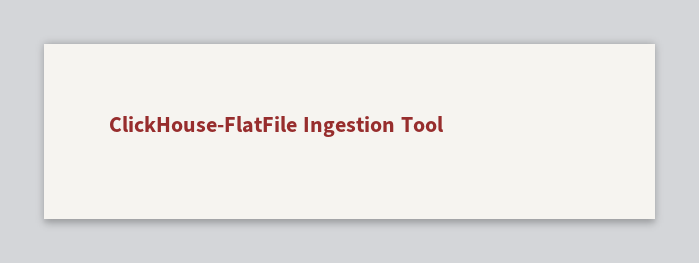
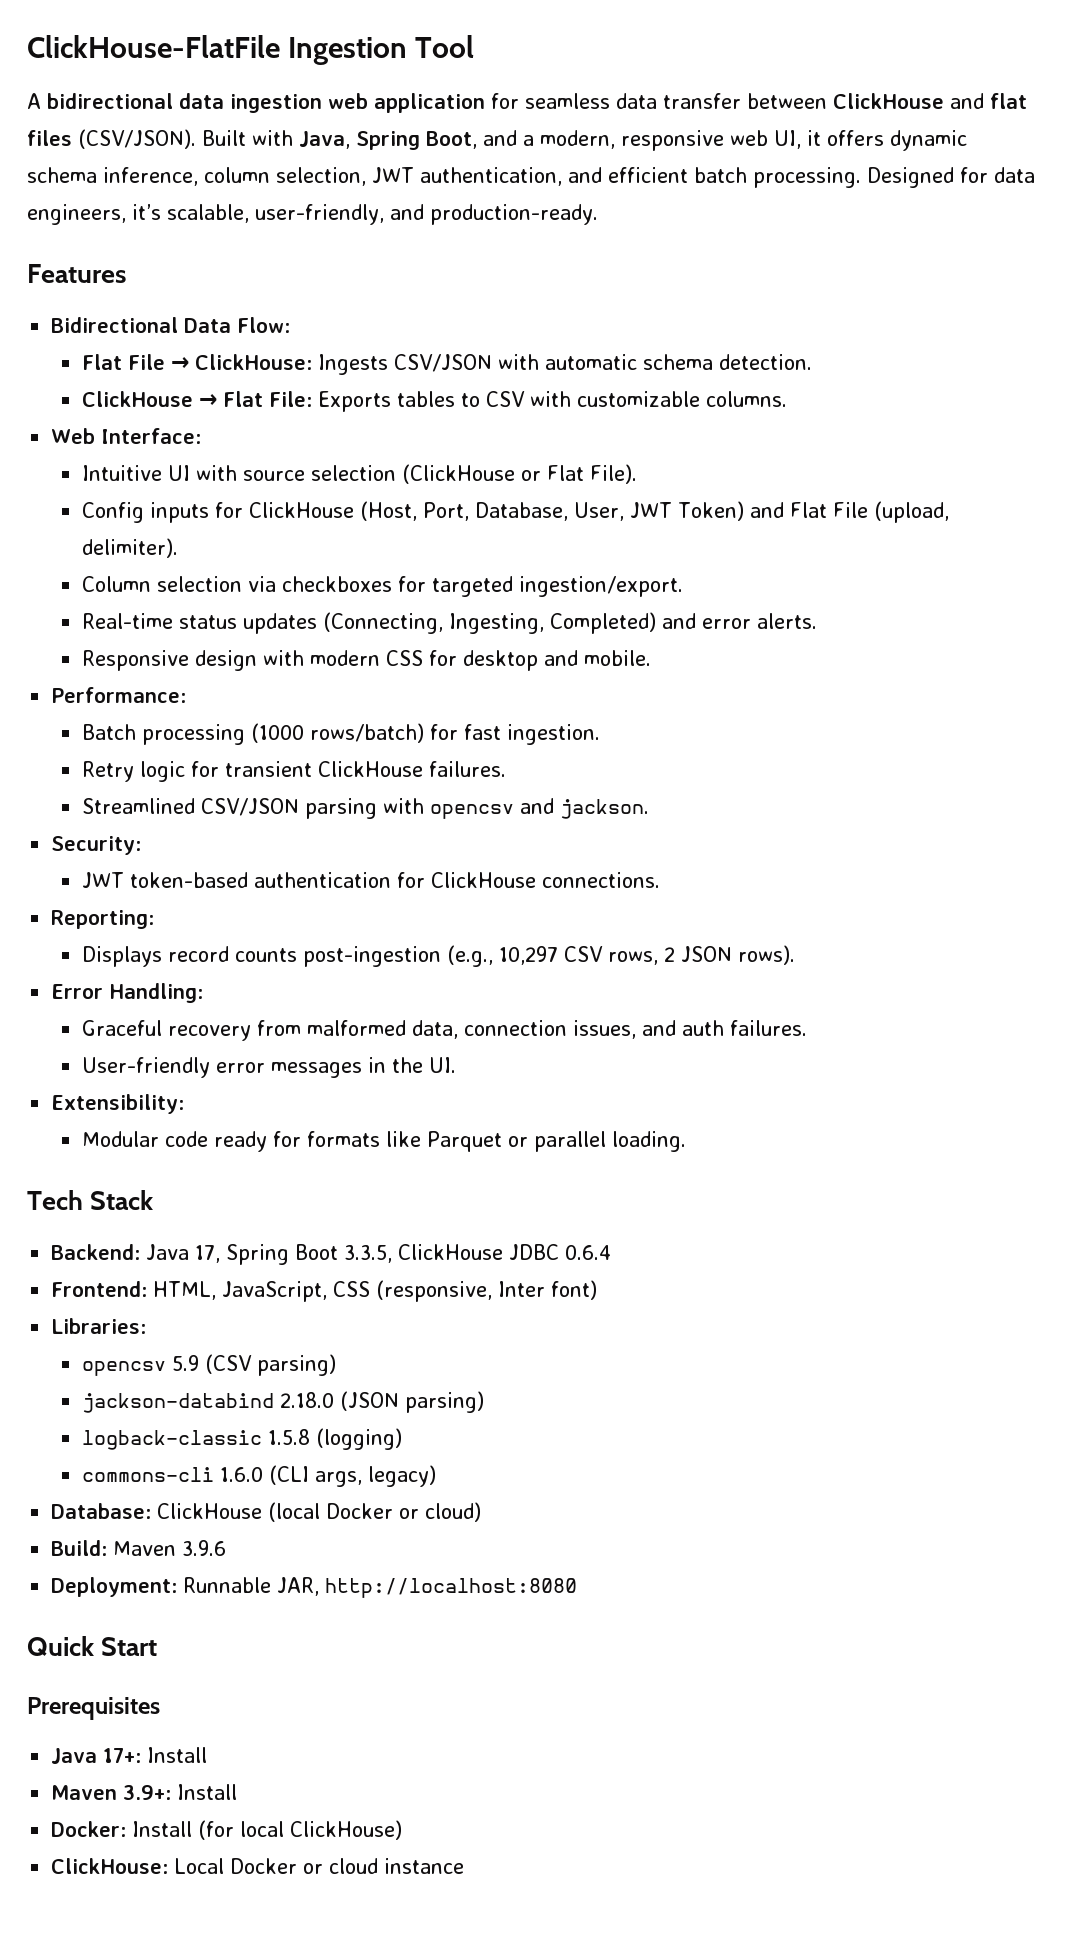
(444, 124) none -> [27,93,1027,113] [27,129,967,151] [27,167,1035,188] [27,204,598,225] [27,264,126,283] [51,317,291,333] [82,354,813,375] [82,391,788,412] [51,428,202,444] [82,464,638,484] [82,501,950,523] [82,538,179,558] [82,576,684,597] [82,612,818,634] [82,650,652,671] [51,687,187,703] [82,723,601,745] [82,761,507,782] [82,798,650,819] [51,836,142,855] [82,872,661,888] [51,910,155,929] [82,945,796,967] [51,983,204,1003] [82,1020,808,1041] [82,1057,457,1078] [51,1094,185,1114] [82,1131,687,1152] [27,1190,154,1210] [51,1244,612,1265] [51,1280,598,1302] [51,1318,147,1334] [82,1354,337,1376] [82,1391,485,1413] [82,1428,403,1450] [82,1465,437,1487] [51,1502,482,1522] [51,1540,227,1556] [51,1577,578,1598] [27,1636,158,1656] [27,1697,160,1720] [51,1747,208,1764] [51,1784,238,1800] [51,1820,403,1840] [51,1858,465,1874] // A bidirectional data ingestion web application for seamless data transfer between ClickHouse and flat files (CSV/JSON). Built with Java, Spring Boot, and a modern, responsive web UI, it offers dynamic schema inference, column selection, JWT authentication, and efficient batch processing. Designed for data engineers, it’s scalable, user-friendly, and production-ready. // Features // Bidirectional Data Flow: // Flat File → ClickHouse: Ingests CSV/JSON with automatic schema detection. // ClickHouse → Flat File: Exports tables to CSV with customizable columns. // Web Interface: // Intuitive UI with source selection (ClickHouse or Flat File). // Config inputs for ClickHouse (Host, Port, Database, User, JWT Token) and Flat File (upload, delimiter). // Column selection via checkboxes for targeted ingestion/export. // Real-time status updates (Connecting, Ingesting, Completed) and error alerts. // Responsive design with modern CSS for desktop and mobile. // Performance: // Batch processing (1000 rows/batch) for fast ingestion. // Retry logic for transient ClickHouse failures. // Streamlined CSV/JSON parsing with opencsv and jackson. // Security: // JWT token-based authentication for ClickHouse connections. // Reporting: // Displays record counts post-ingestion (e.g., 10,297 CSV rows, 2 JSON rows). // Error Handling: // Graceful recovery from malformed data, connection issues, and auth failures. // User-friendly error messages in the UI. // Extensibility: // Modular code ready for formats like Parquet or parallel loading. // Tech Stack // Backend: Java 17, Spring Boot 3.3.5, ClickHouse JDBC 0.6.4 // Frontend: HTML, JavaScript, CSS (responsive, Inter font) // Libraries: // opencsv 5.9 (CSV parsing) // jackson-databind 2.18.0 (JSON parsing) // logback-classic 1.5.8 (logging) // commons-cli 1.6.0 (CLI args, legacy) // Database: ClickHouse (local Docker or cloud) // Build: Maven 3.9.6 // Deployment: Runnable JAR, http://localhost:8080 // Quick Start // Prerequisites // Java 17+: Install // Maven 3.9+: Install // Docker: Install (for local ClickHouse) // ClickHouse: Local Docker or cloud instance

